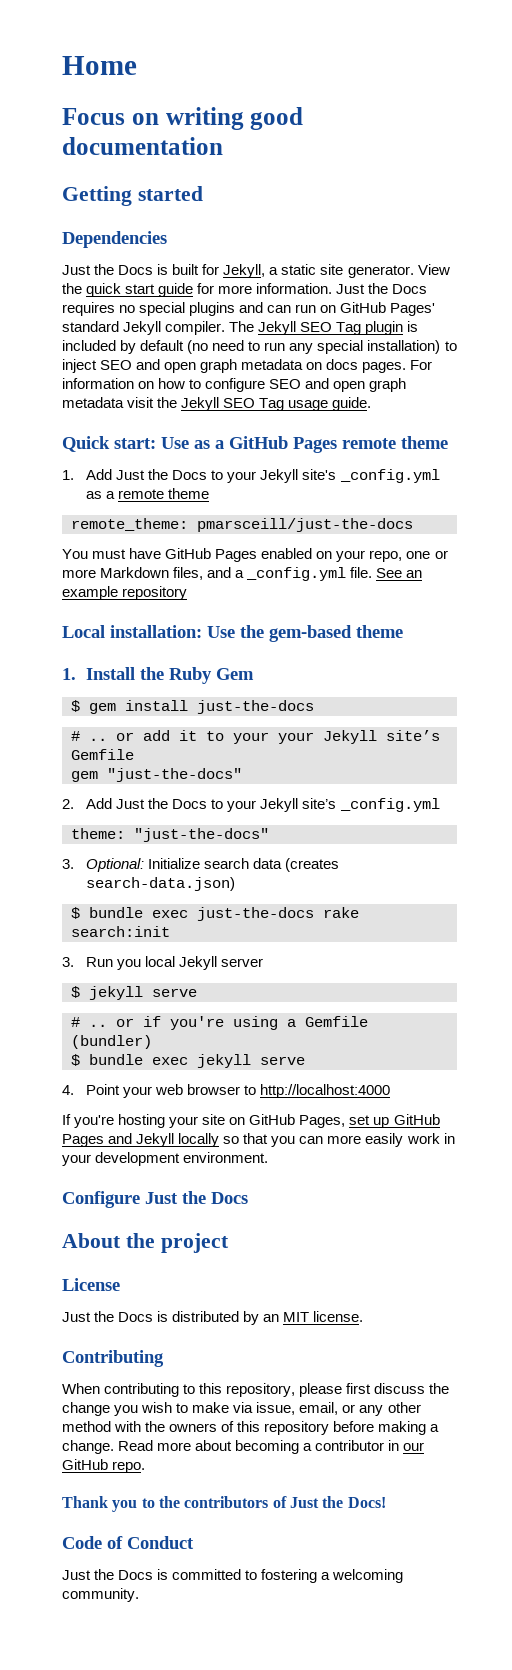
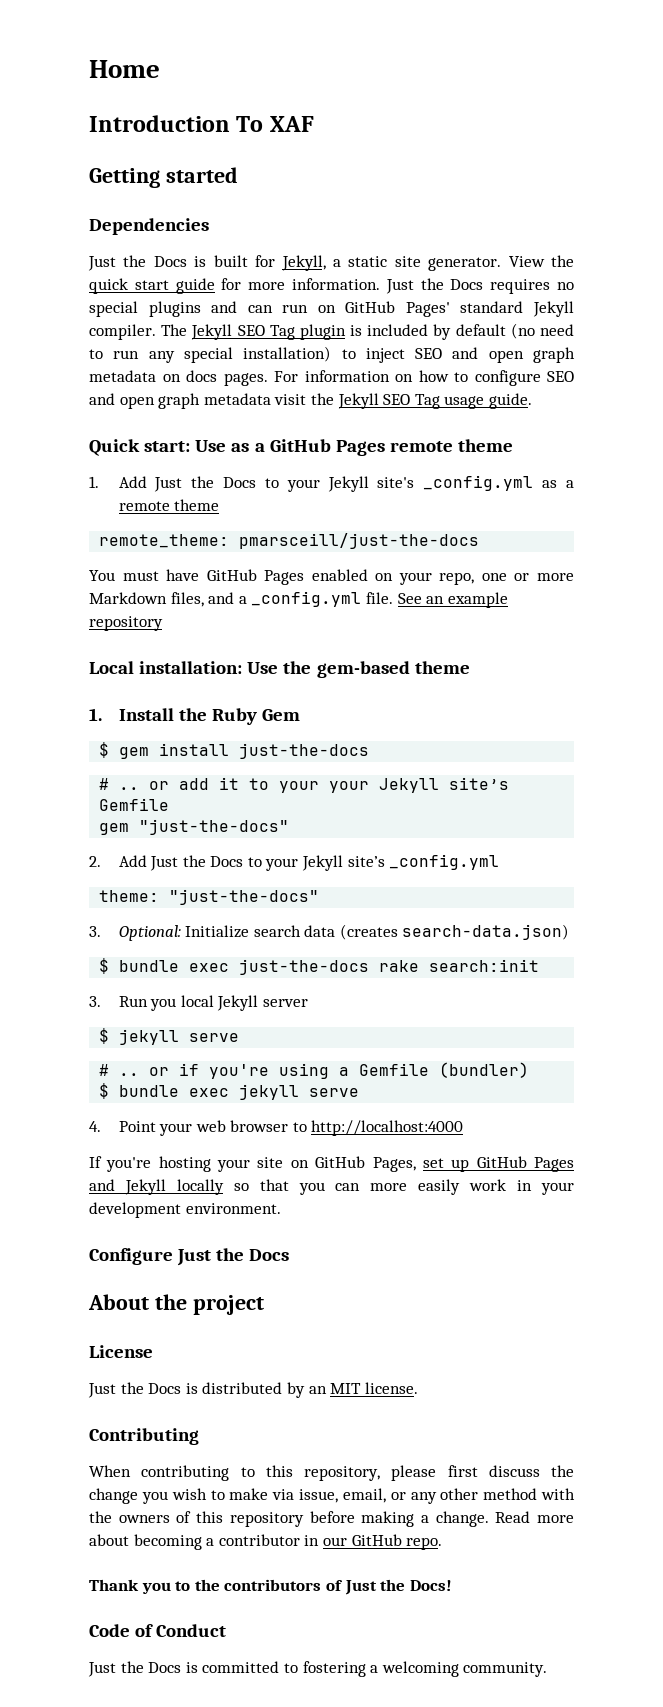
[62,107,304,130] [62,137,223,155] Focus on writing good documentation -> [89,115,314,132] Introduction To XAF

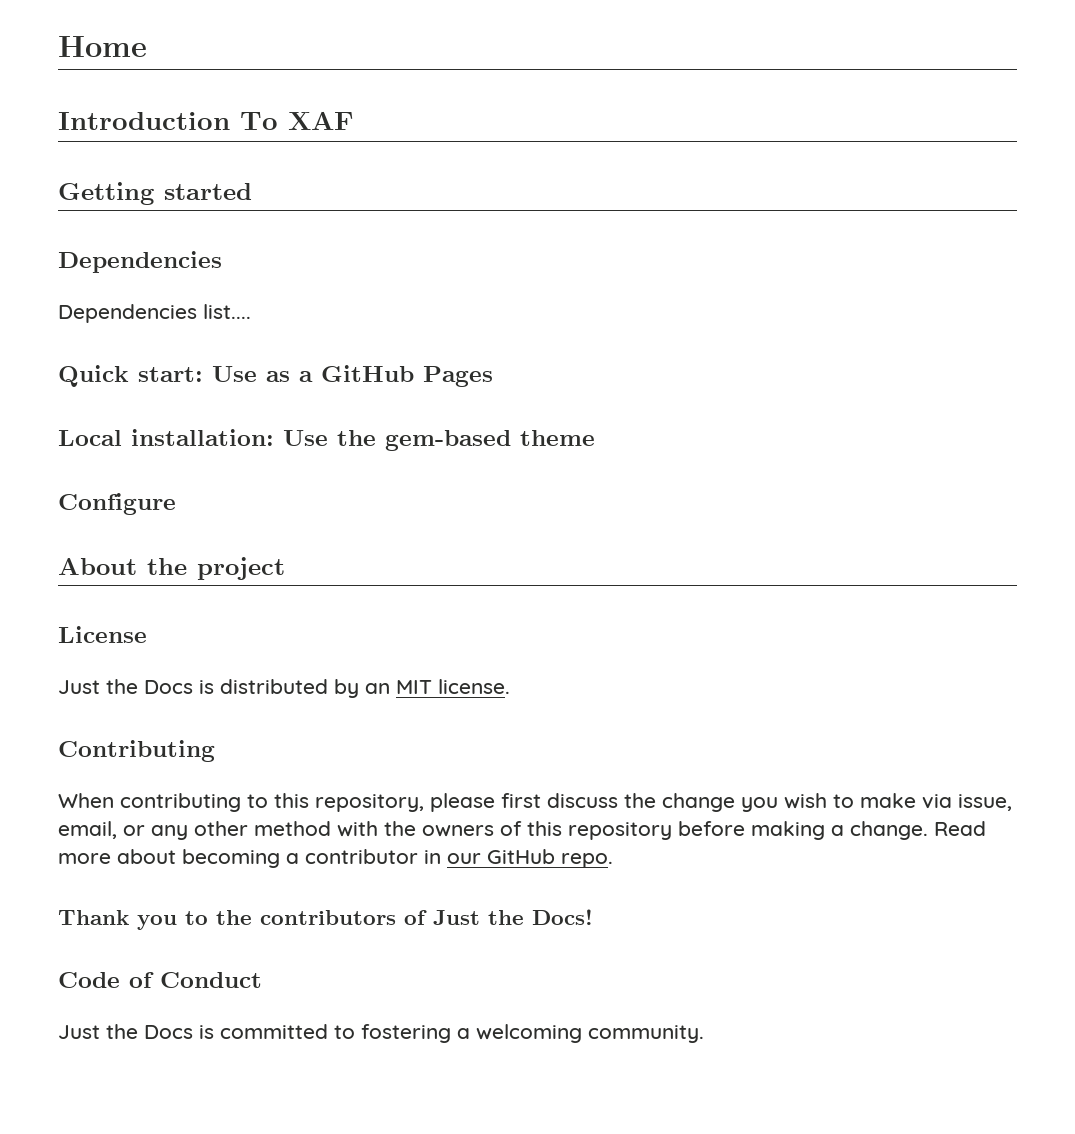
[88,255,574,271] [89,278,574,294] [89,301,574,317] [89,323,574,340] [89,346,575,363] [89,370,574,386] [89,393,532,409] Just the Docs is built for Jekyll, a static site generator. View the quick start guide for more information. Just the Docs requires no special plugins and can run on GitHub Pages' standard Jekyll compiler. The Jekyll SEO Tag plugin is included by default (no need to run any special installation) to inject SEO and open graph metadata on docs pages. For information on how to configure SEO and open graph metadata visit the Jekyll SEO Tag usage guide. -> [58,304,251,323] Dependencies list....
[389,439,514,452] [89,475,574,492] [118,499,220,511] [99,533,480,549] [89,569,574,585] [89,591,508,608] [89,616,163,631] remote theme // 1. Add Just the Docs to your Jekyll site's _config.yml as a remote theme // remote_theme: pmarsceill/just-the-docs // You must have GitHub Pages enabled on your repo, one or more Markdown files, and a _config.yml file. See an example repository -> (493, 376) none
[89,708,300,725] [99,742,370,759] [99,777,510,793] [99,798,170,811] [99,819,290,835] [89,854,500,871] [99,889,320,905] [89,924,570,941] [99,958,540,975] [89,995,308,1011] [99,1028,240,1045] [99,1062,530,1079] [99,1083,360,1100] [89,1120,464,1136] [89,1156,575,1172] [89,1179,575,1195] [89,1202,281,1218] [89,1248,290,1266] 1. Install the Ruby Gem // $ gem install just-the-docs // # .. or add it to your your Jekyll site’s Gemfile // gem "just-the-docs" // 2. Add Just the Docs to your Jekyll site’s _config.yml // theme: "just-the-docs" // 3. Optional: Initialize search data (creates search-data.json) // $ bundle exec just-the-docs rake search:init // 3. Run you local Jekyll server // $ jekyll serve // # .. or if you're using a Gemfile (bundler) // $ bundle exec jekyll serve // 4. Point your web browser to http://localhost:4000 // If you're hosting your site on GitHub Pages, set up GitHub Pages and Jekyll locally so that you can more easily work in your development environment. // Configure Just the Docs -> [58,493,176,515] Configure

